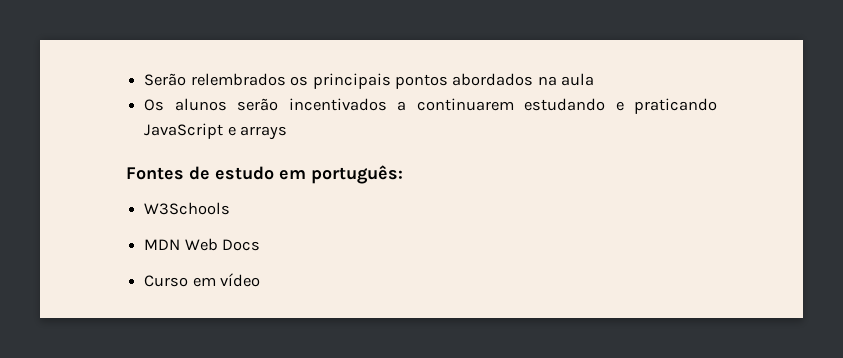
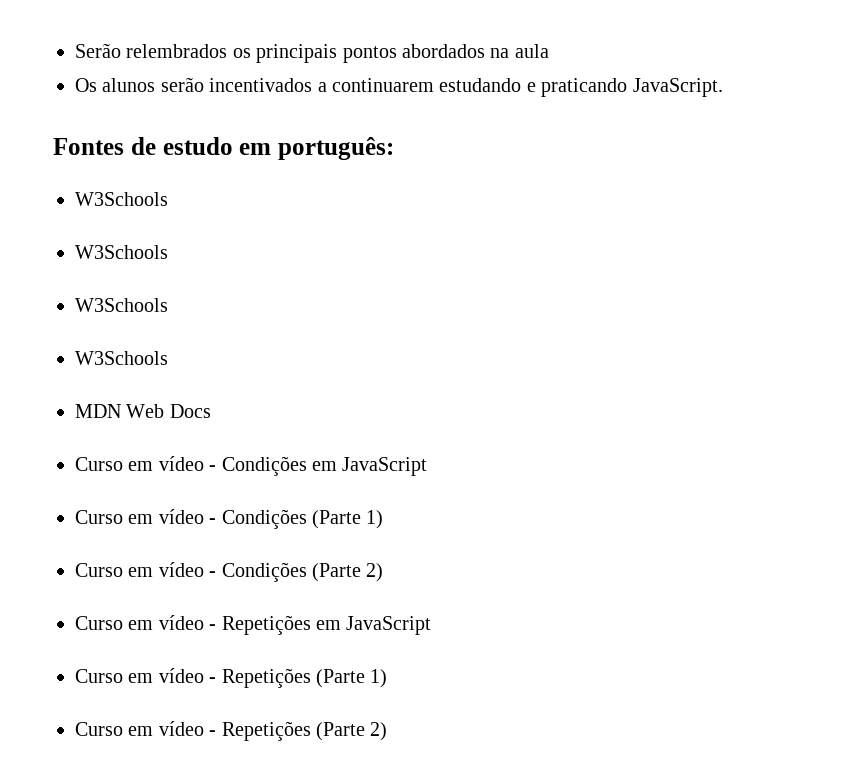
[144,123,288,140] JavaScript e arrays -> [632,78,723,97] JavaScript.
(231, 208) none -> [75,245,168,259] [75,298,168,312] [75,351,168,365] // W3Schools // W3Schools // W3Schools
(261, 280) none -> [209,456,428,476] [75,509,384,529] [75,562,384,582] [75,615,432,635] [75,668,388,688] [75,721,388,741] - Condições em JavaScript // Curso em vídeo - Condições (Parte 1) // Curso em vídeo - Condições (Parte 2) // Curso em vídeo - Repetições em JavaScript // Curso em vídeo - Repetições (Parte 1) // Curso em vídeo - Repetições (Parte 2)

